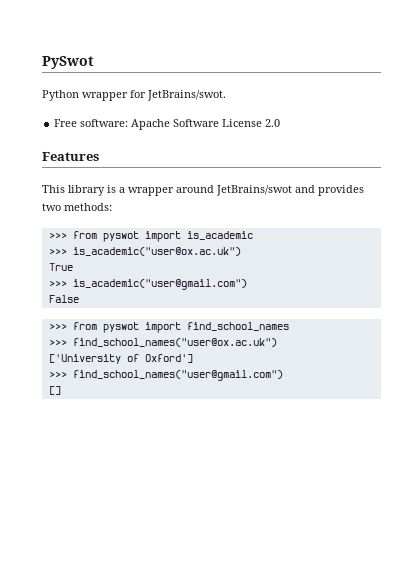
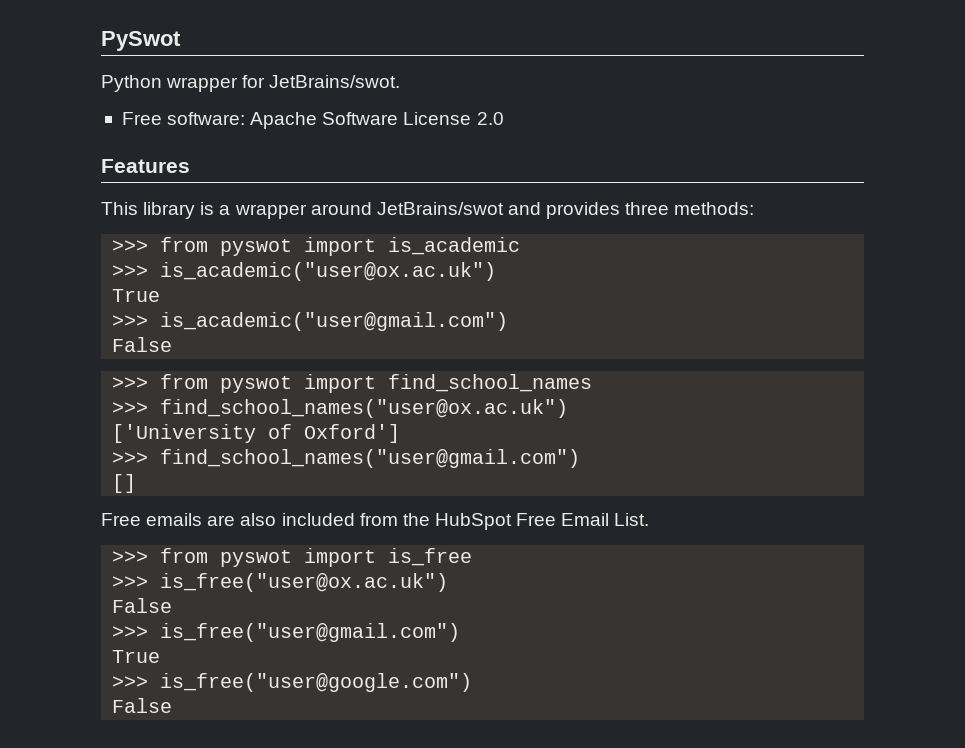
[42,203,61,211] two -> [625,202,670,215] three
(61, 390) none -> [101,513,650,530] [112,548,473,567] [112,573,449,592] [112,598,173,613] [112,623,461,642] [112,650,161,663] [112,673,473,692] [112,698,173,713] // Free emails are also included from the HubSpot Free Email List. // >>> from pyswot import is_free // >>> is_free("user@ox.ac.uk") // False // >>> is_free("user@gmail.com") // True // >>> is_free("user@google.com") // False

